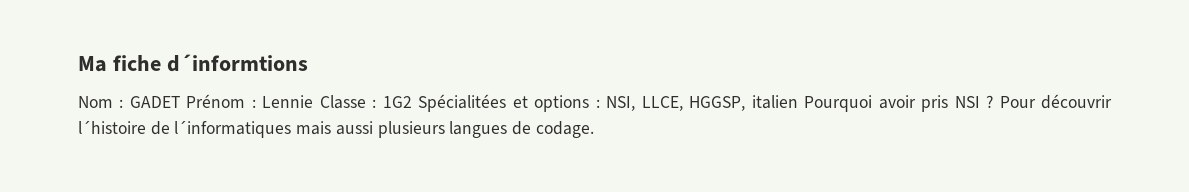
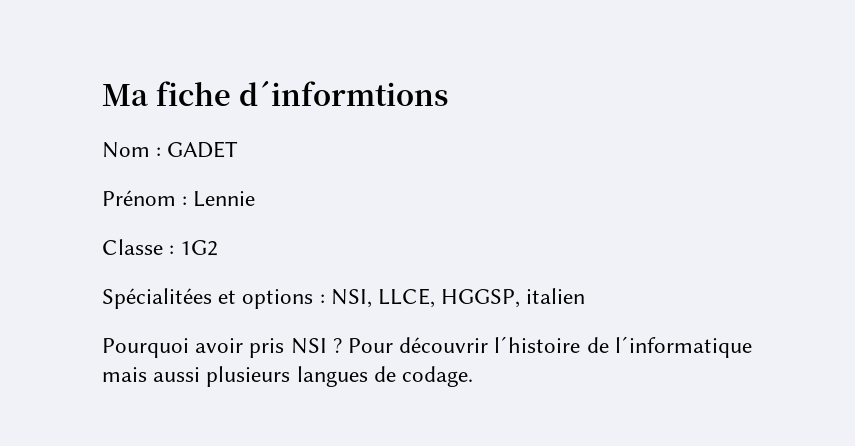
(180, 102) none -> (239, 149) //
(314, 101) none -> (256, 199) //
(412, 102) none -> (219, 248) //
(798, 102) none -> (586, 296) //
[174,121,292,138] l´informatiques -> [614,336,752,358] l´informatique

